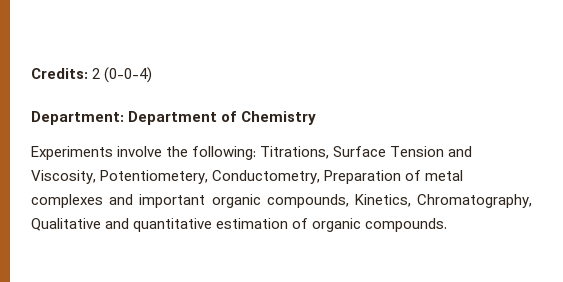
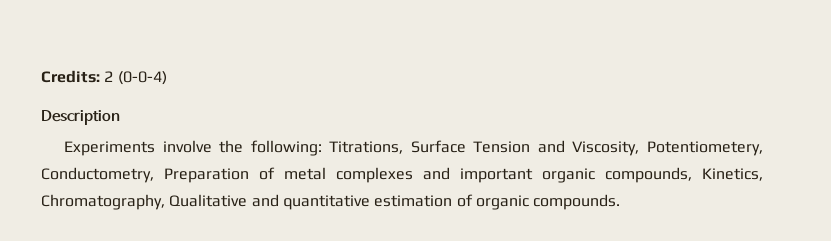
[31,111,317,125] Department: Department of Chemistry -> [41,110,120,125] Description

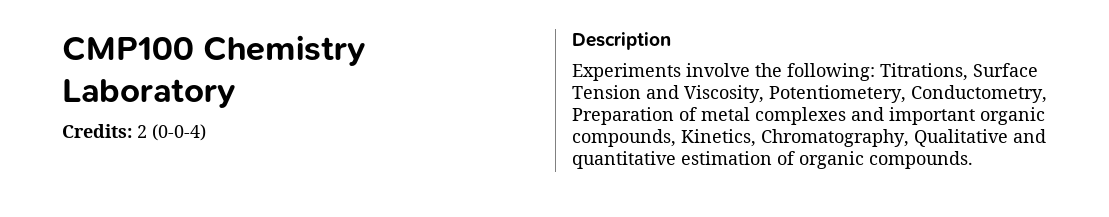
(41, 76) none -> [62,35,367,66] [62,79,236,108] CMP100 Chemistry Laboratory //

